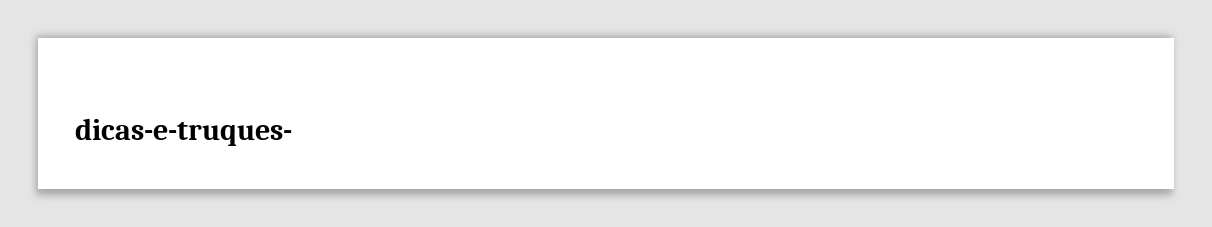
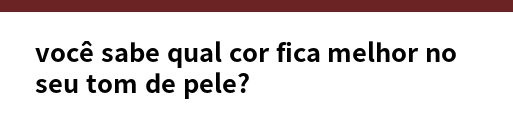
[75,118,292,146] dicas-e-truques- -> [35,41,458,68] [35,72,250,99] você sabe qual cor fica melhor no seu tom de pele?

